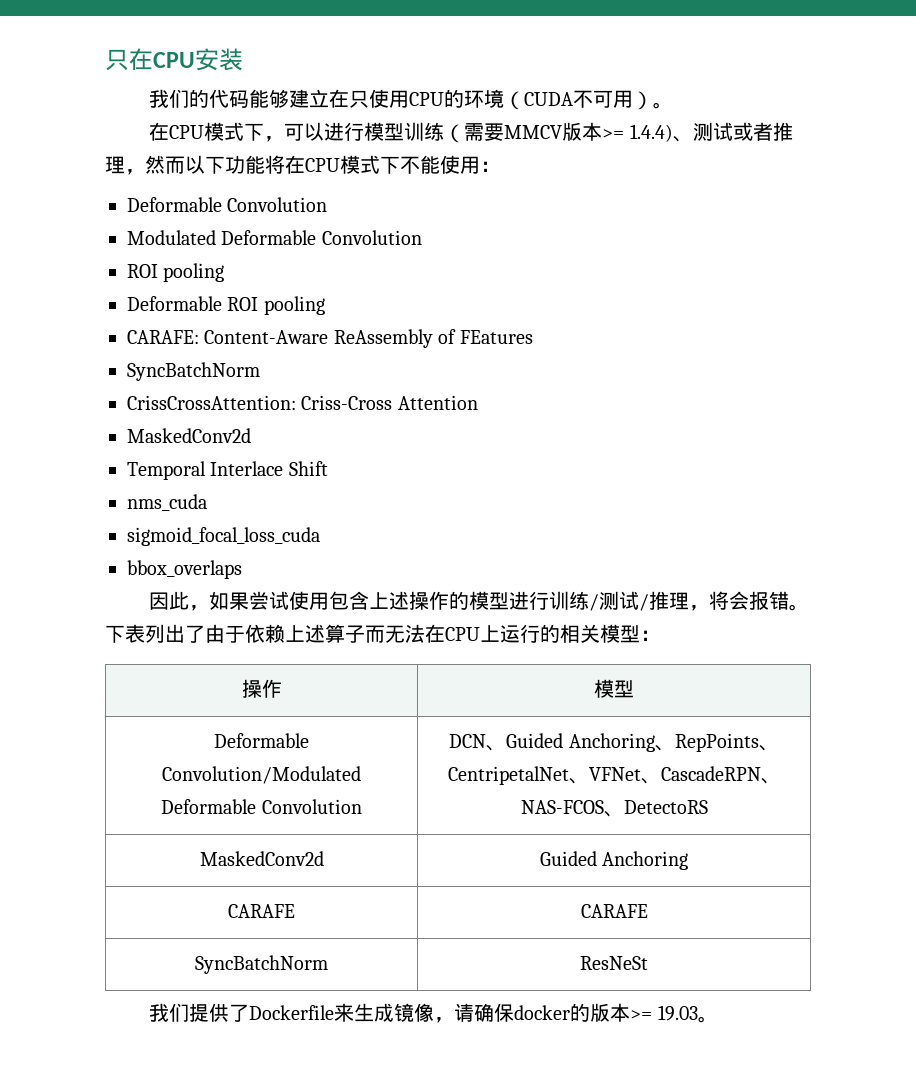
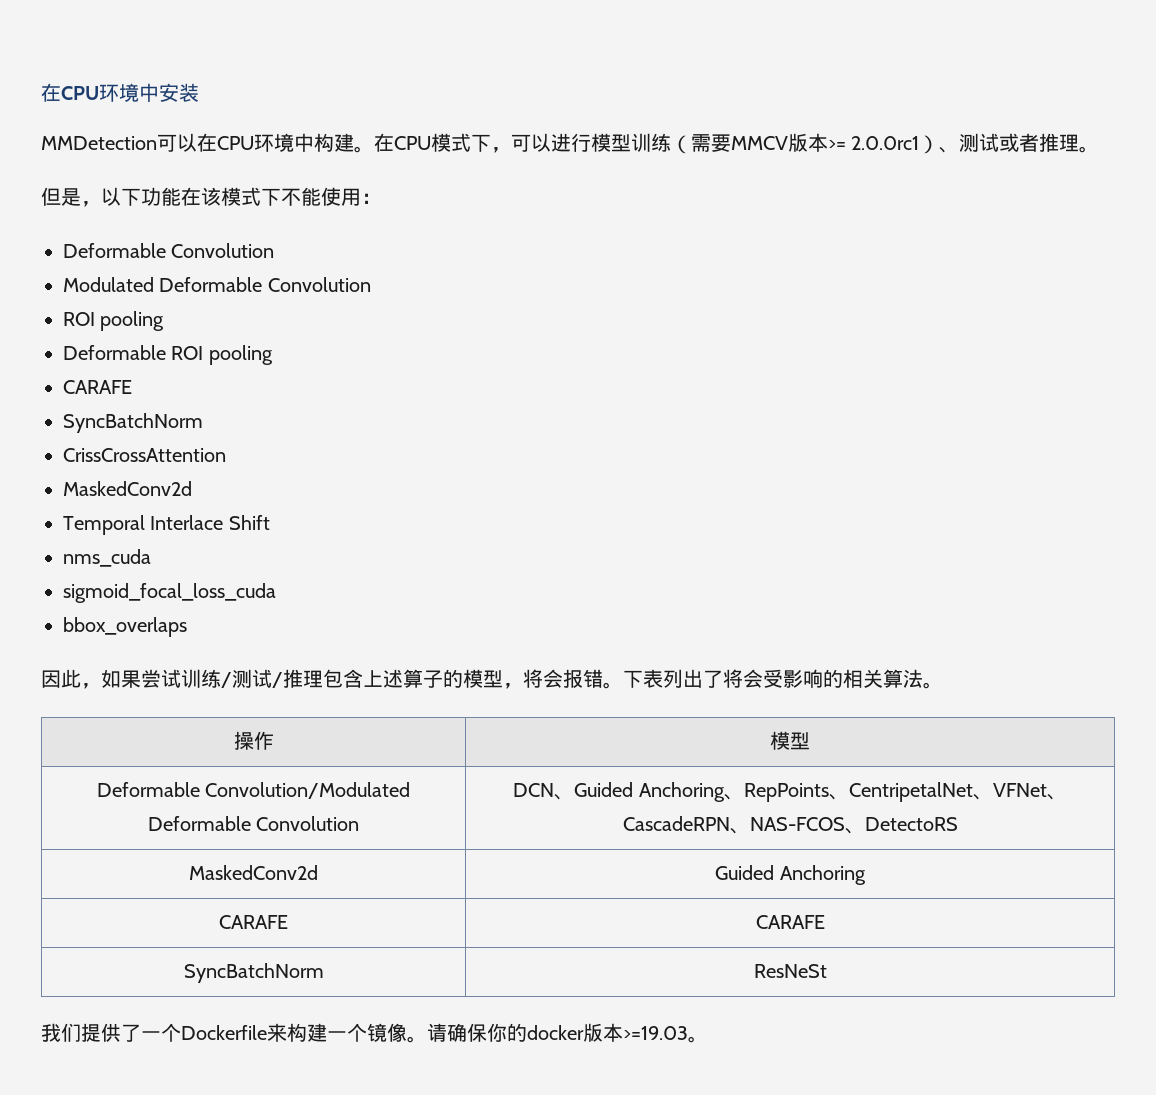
[105,48,243,71] [149,89,674,110] 只在CPU安装 // 我们的代码能够建立在只使用CPU的环境（CUDA不可用）。 // -> [41,83,199,102] [41,133,374,153] 在CPU环境中安装 // MMDetection可以在CPU环境中构建。
[629,124,673,142] 1.4.4) -> [851,135,940,154] 2.0.0rc1）
[125,155,340,175] ，然而以下功能将在CPU -> [1079,146,1100,153] [41,187,221,207] 。 // 但是，以下功能在该
[127,329,533,348] [127,362,260,381] [127,395,478,410] CARAFE: Content-Aware ReAssembly of FEatures // SyncBatchNorm // CrissCrossAttention: Criss-Cross Attention -> [63,380,132,394] [63,413,203,433] [63,448,226,462] CARAFE // SyncBatchNorm // CrissCrossAttention
[289,591,550,610] 使用包含上述操作的模型进行 -> (181, 678) none
(690, 601) none -> [323,669,503,688] 包含上述算子的模型
[205,624,660,643] 由于依赖上述算子而无法在CPU上运行的相关模型： -> [723,669,943,689] 将会受影响的相关算法。
[249,1003,698,1023] Dockerfile来生成镜像，请确保docker的版本>= 19.03 -> [141,1023,688,1043] 一个Dockerfile来构建一个镜像。请确保你的docker版本>=19.03

